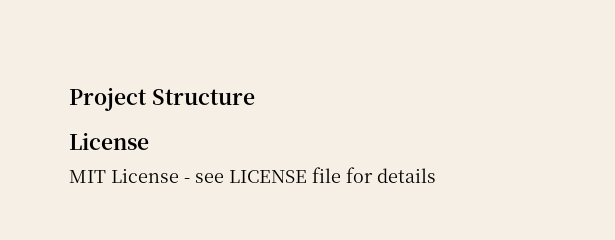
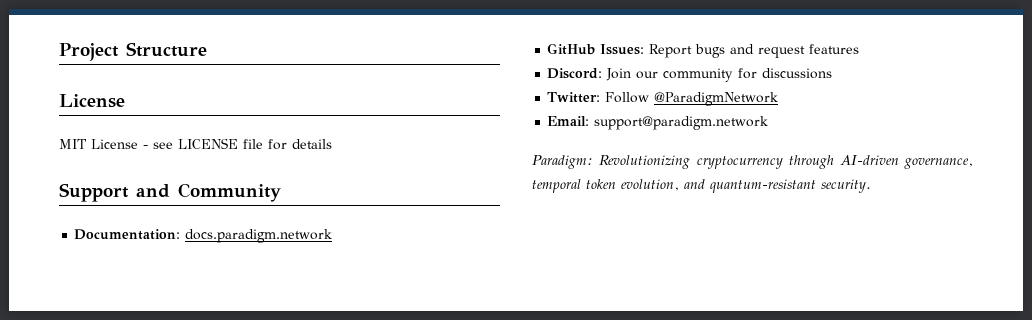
(436, 175) none -> [59,183,281,202] [74,229,333,243] [547,43,860,58] [547,68,833,82] [547,92,779,106] [547,116,769,130] [532,155,973,169] [532,179,871,193] // Support and Community // Documentation: docs.paradigm.network // GitHub Issues: Report bugs and request features // Discord: Join our community for discussions // Twitter: Follow @ParadigmNetwork // Email: support@paradigm.network // Paradigm: Revolutionizing cryptocurrency through AI-driven governance, temporal token evolution, and quantum-resistant security.

